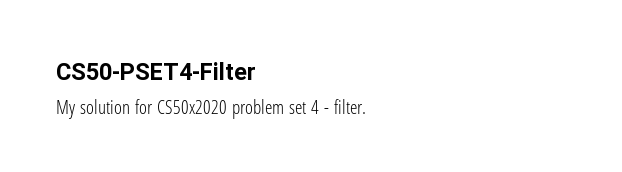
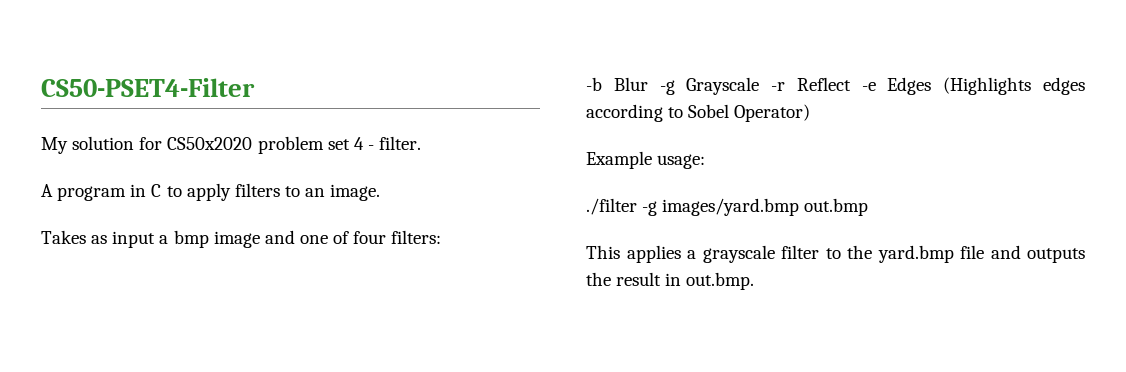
(366, 106) none -> [41,183,381,201] [41,230,442,248] [586,77,1085,95] [586,104,811,122] [586,151,706,169] [586,198,869,216] [586,245,1085,263] [586,272,755,290] // A program in C to apply filters to an image. // Takes as input a bmp image and one of four filters: // -b Blur -g Grayscale -r Reflect -e Edges (Highlights edges according to Sobel Operator) // Example usage: // ./filter -g images/yard.bmp out.bmp // This applies a grayscale filter to the yard.bmp file and outputs the result in out.bmp.

